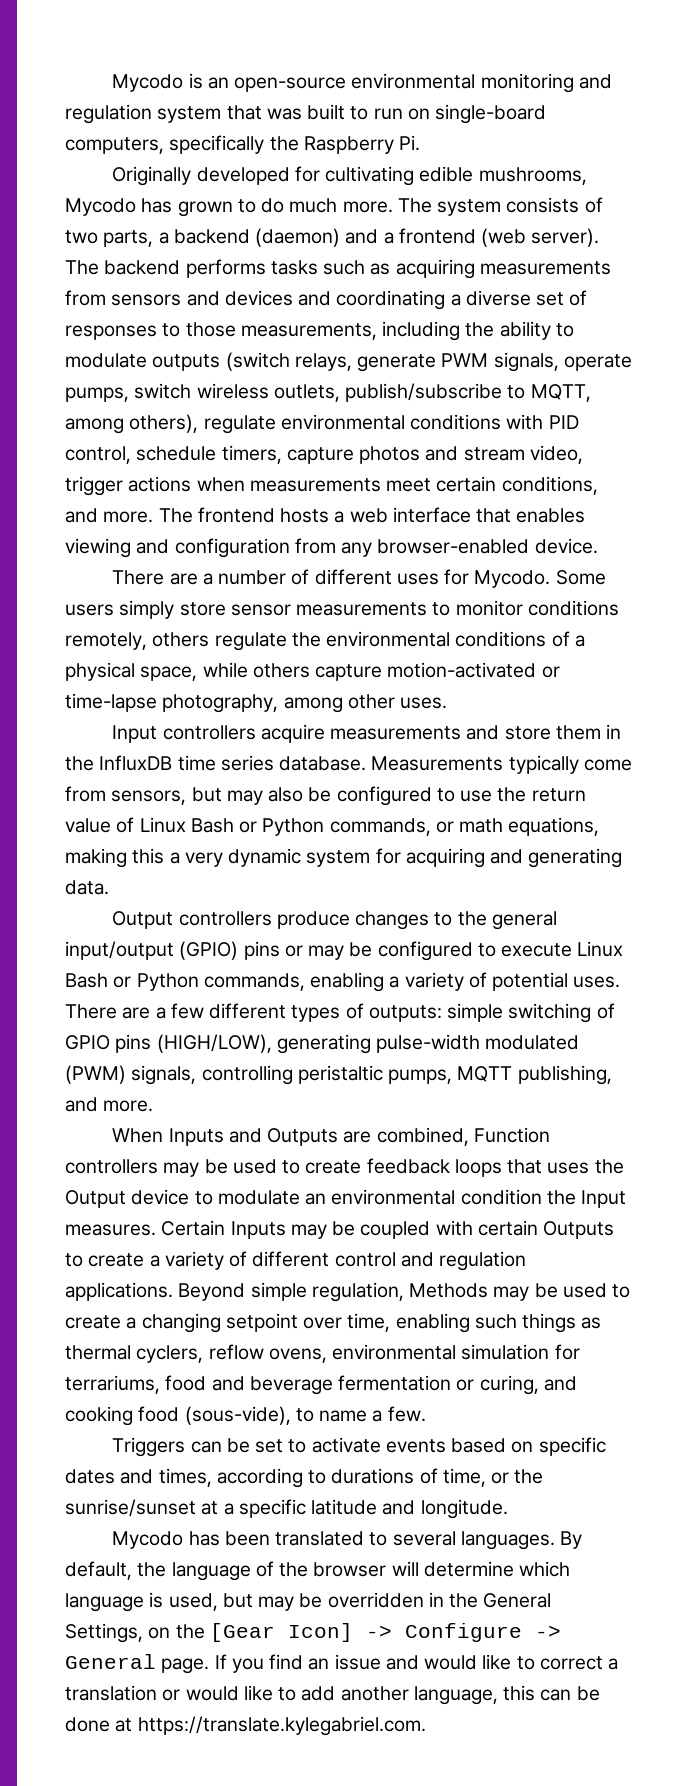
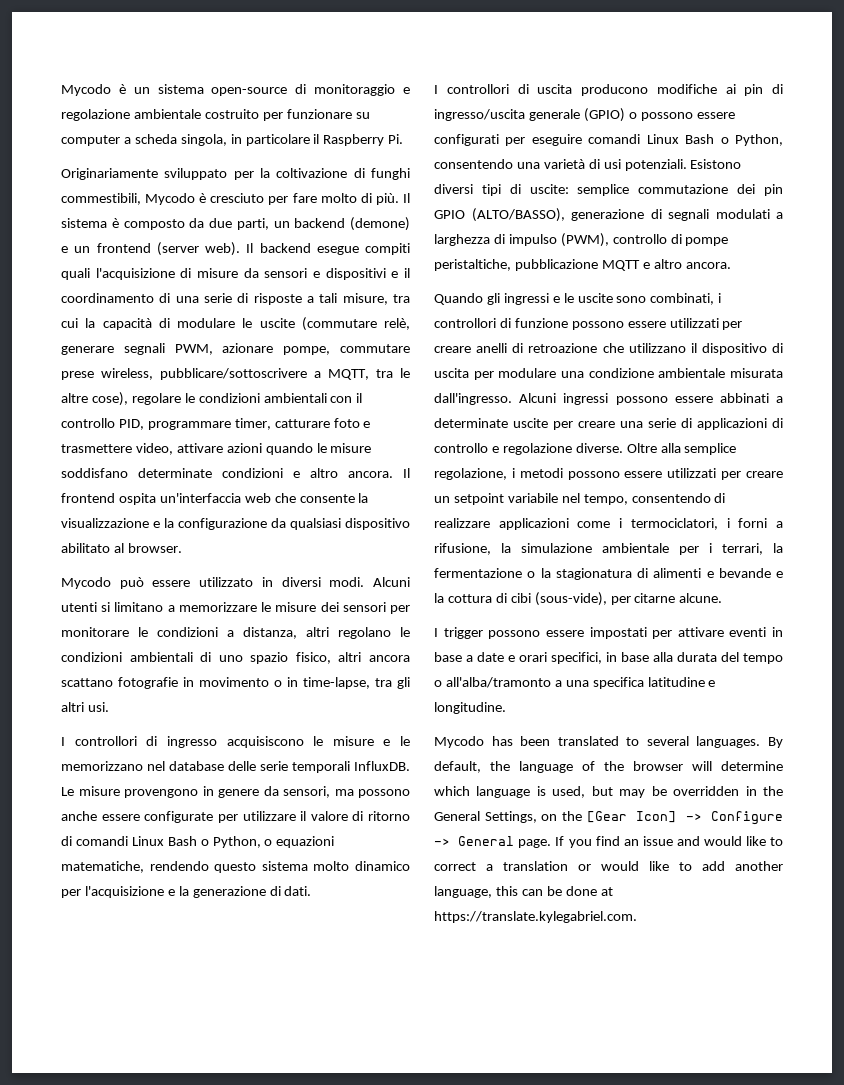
[112,73,612,93] [65,104,547,124] [65,135,421,154] [112,166,587,186] [65,197,603,217] [65,228,600,247] [65,259,611,279] [65,290,588,310] [65,321,574,341] [65,352,632,372] [65,383,591,402] [65,414,579,434] [65,445,583,464] [65,476,598,496] [65,507,586,523] [65,538,598,558] [112,569,606,588] [65,600,619,619] [65,631,585,651] [65,662,560,681] [65,693,448,713] [112,724,622,743] [65,755,632,774] [65,786,586,806] [65,817,600,836] [65,848,623,868] [65,880,109,895] [112,911,557,930] [65,941,624,961] [65,972,621,992] [65,1003,615,1023] [65,1034,580,1054] [65,1065,612,1085] [65,1097,154,1112] [112,1127,550,1146] [65,1158,624,1177] [65,1189,627,1208] [65,1220,615,1239] [65,1251,527,1271] [65,1282,631,1302] [65,1313,602,1333] [65,1344,580,1363] [65,1375,577,1395] [65,1406,426,1426] [112,1437,606,1457] [65,1468,544,1488] [65,1499,508,1519] Mycodo is an open-source environmental monitoring and regulation system that was built to run on single-board computers, specifically the Raspberry Pi. // Originally developed for cultivating edible mushrooms, Mycodo has grown to do much more. The system consists of two parts, a backend (daemon) and a frontend (web server). The backend performs tasks such as acquiring measurements from sensors and devices and coordinating a diverse set of responses to those measurements, including the ability to modulate outputs (switch relays, generate PWM signals, operate pumps, switch wireless outlets, publish/subscribe to MQTT, among others), regulate environmental conditions with PID control, schedule timers, capture photos and stream video, trigger actions when measurements meet certain conditions, and more. The frontend hosts a web interface that enables viewing and configuration from any browser-enabled device. // There are a number of different uses for Mycodo. Some users simply store sensor measurements to monitor conditions remotely, others regulate the environmental conditions of a physical space, while others capture motion-activated or time-lapse photography, among other uses. // Input controllers acquire measurements and store them in the InfluxDB time series database. Measurements typically come from sensors, but may also be configured to use the return value of Linux Bash or Python commands, or math equations, making this a very dynamic system for acquiring and generating data. // Output controllers produce changes to the general input/output (GPIO) pins or may be configured to execute Linux Bash or Python commands, enabling a variety of potential uses. There are a few different types of outputs: simple switching of GPIO pins (HIGH/LOW), generating pulse-width modulated (PWM) signals, controlling peristaltic pumps, MQTT publishing, and more. // When Inputs and Outputs are combined, Function controllers may be used to create feedback loops that uses the Output device to modulate an environmental condition the Input measures. Certain Inputs may be coupled with certain Outputs to create a variety of different control and regulation applications. Beyond simple regulation, Methods may be used to create a changing setpoint over time, enabling such things as thermal cyclers, reflow ovens, environmental simulation for terrariums, food and beverage fermentation or curing, and cooking food (sous-vide), to name a few. // Triggers can be set to activate events based on specific dates and times, according to durations of time, or the sunrise/sunset at a specific latitude and longitude. -> [61,84,410,96] [61,109,370,121] [61,134,404,146] [61,168,410,180] [61,193,410,205] [61,217,410,231] [61,242,410,256] [61,268,410,280] [61,293,410,305] [61,317,410,331] [61,343,411,355] [61,368,410,380] [61,392,363,406] [61,418,371,430] [61,443,372,455] [61,468,410,478] [61,493,369,505] [61,518,410,530] [61,543,182,553] [61,577,411,589] [61,602,410,614] [61,627,410,639] [61,652,410,664] [61,677,410,689] [61,702,109,712] [61,736,410,748] [61,761,410,773] [61,786,410,798] [61,811,410,823] [61,836,335,848] [61,861,410,873] [61,886,312,898] [434,84,783,96] [434,108,735,122] [434,134,784,146] [434,159,742,171] [434,184,784,196] [434,208,783,222] [434,233,729,247] [434,259,731,271] [434,293,722,305] [434,318,743,330] [434,343,783,355] [434,368,783,380] [434,393,783,405] [434,418,783,430] [434,443,737,455] [434,468,784,480] [434,493,726,505] [434,518,783,530] [434,543,783,555] [434,568,783,580] [434,592,723,606] [434,627,783,639] [434,652,783,664] [434,677,716,689] [434,702,506,714] Mycodo è un sistema open-source di monitoraggio e regolazione ambientale costruito per funzionare su computer a scheda singola, in particolare il Raspberry Pi. // Originariamente sviluppato per la coltivazione di funghi commestibili, Mycodo è cresciuto per fare molto di più. Il sistema è composto da due parti, un backend (demone) e un frontend (server web). Il backend esegue compiti quali l'acquisizione di misure da sensori e dispositivi e il coordinamento di una serie di risposte a tali misure, tra cui la capacità di modulare le uscite (commutare relè, generare segnali PWM, azionare pompe, commutare prese wireless, pubblicare/sottoscrivere a MQTT, tra le altre cose), regolare le condizioni ambientali con il controllo PID, programmare timer, catturare foto e trasmettere video, attivare azioni quando le misure soddisfano determinate condizioni e altro ancora. Il frontend ospita un'interfaccia web che consente la visualizzazione e la configurazione da qualsiasi dispositivo abilitato al browser. // Mycodo può essere utilizzato in diversi modi. Alcuni utenti si limitano a memorizzare le misure dei sensori per monitorare le condizioni a distanza, altri regolano le condizioni ambientali di uno spazio fisico, altri ancora scattano fotografie in movimento o in time-lapse, tra gli altri usi. // I controllori di ingresso acquisiscono le misure e le memorizzano nel database delle serie temporali InfluxDB. Le misure provengono in genere da sensori, ma possono anche essere configurate per utilizzare il valore di ritorno di comandi Linux Bash o Python, o equazioni matematiche, rendendo questo sistema molto dinamico per l'acquisizione e la generazione di dati. // I controllori di uscita producono modifiche ai pin di ingresso/uscita generale (GPIO) o possono essere configurati per eseguire comandi Linux Bash o Python, consentendo una varietà di usi potenziali. Esistono diversi tipi di uscite: semplice commutazione dei pin GPIO (ALTO/BASSO), generazione di segnali modulati a larghezza di impulso (PWM), controllo di pompe peristaltiche, pubblicazione MQTT e altro ancora. // Quando gli ingressi e le uscite sono combinati, i controllori di funzione possono essere utilizzati per creare anelli di retroazione che utilizzano il dispositivo di uscita per modulare una condizione ambientale misurata dall'ingresso. Alcuni ingressi possono essere abbinati a determinate uscite per creare una serie di applicazioni di controllo e regolazione diverse. Oltre alla semplice regolazione, i metodi possono essere utilizzati per creare un setpoint variabile nel tempo, consentendo di realizzare applicazioni come i termociclatori, i forni a rifusione, la simulazione ambientale per i terrari, la fermentazione o la stagionatura di alimenti e bevande e la cottura di cibi (sous-vide), per citarne alcune. // I trigger possono essere impostati per attivare eventi in base a date e orari specifici, in base alla durata del tempo o all'alba/tramonto a una specifica latitudine e longitudine.

